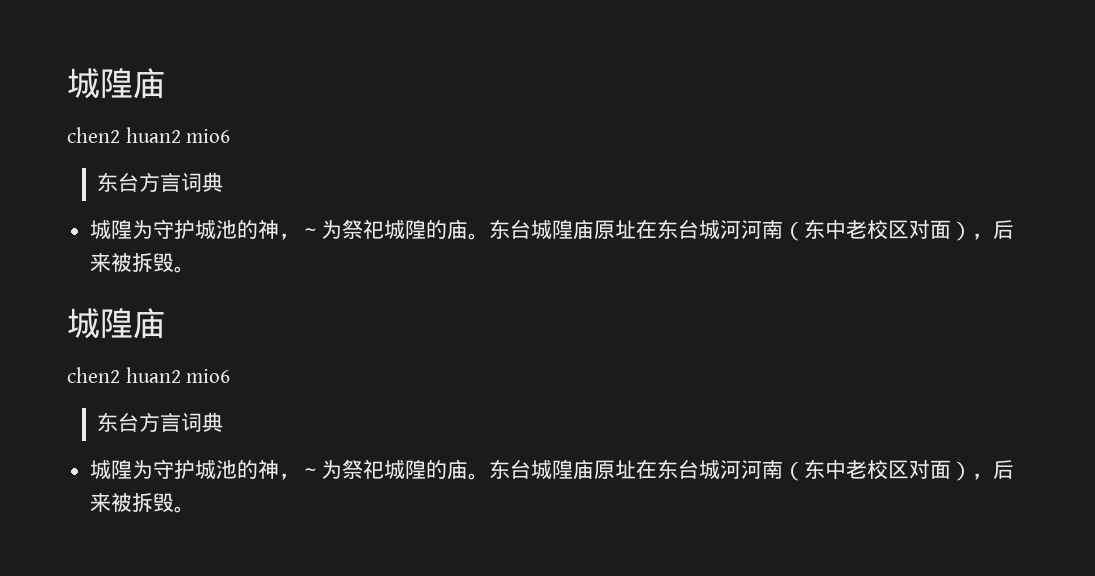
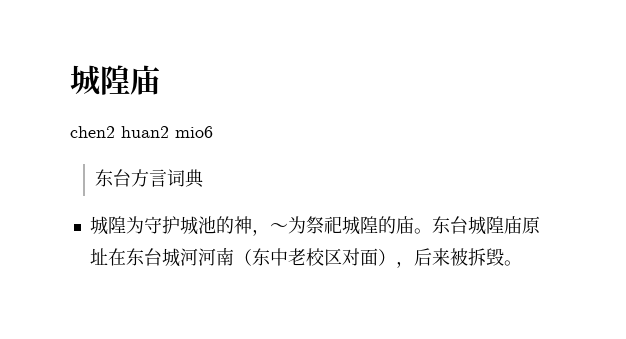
[67,308,166,339] [67,367,231,383] [97,412,224,432] [90,459,1015,481] [90,493,196,513] // 城隍庙 // chen2 huan2 mio6 // 东台方言词典 // 城隍为守护城池的神，～为祭祀城隍的庙。东台城隍庙原址在东台城河河南（东中老校区对面），后来被拆毁。 -> (522, 263) none

